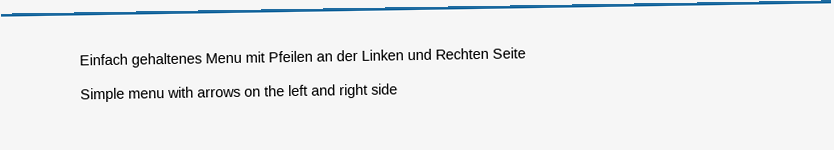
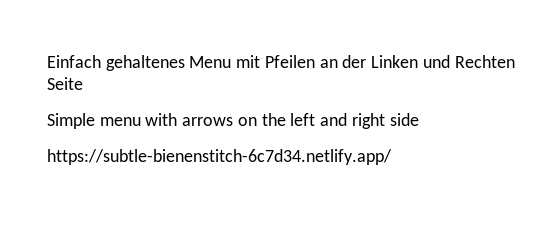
(398, 89) none -> [47,149,392,165] // https://subtle-bienenstitch-6c7d34.netlify.app/

